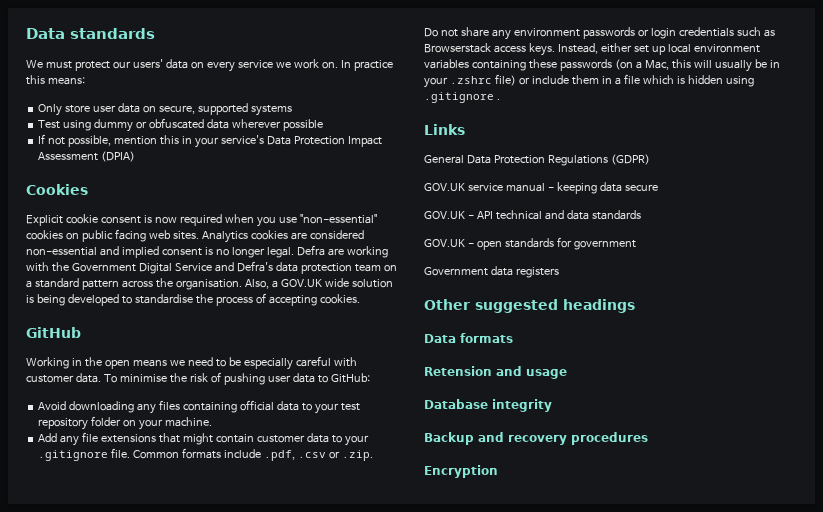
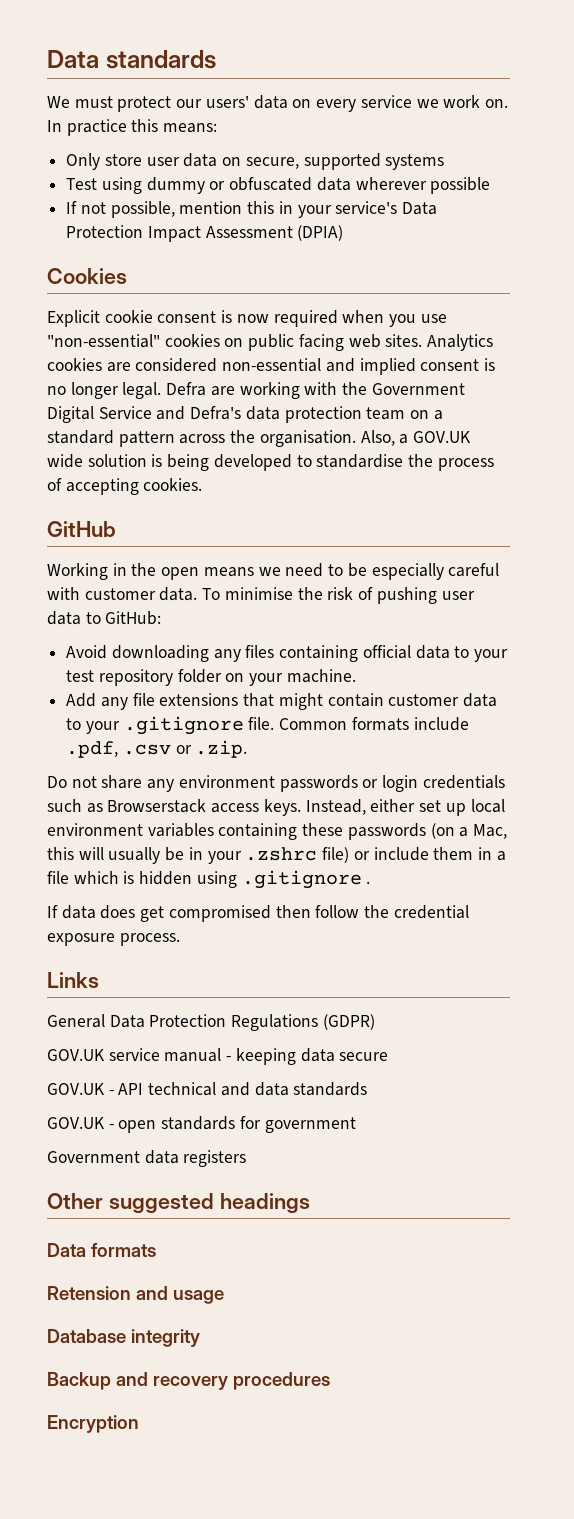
(500, 99) none -> [47,905,469,922] [47,933,180,946] // If data does get compromised then follow the credential exposure process.

